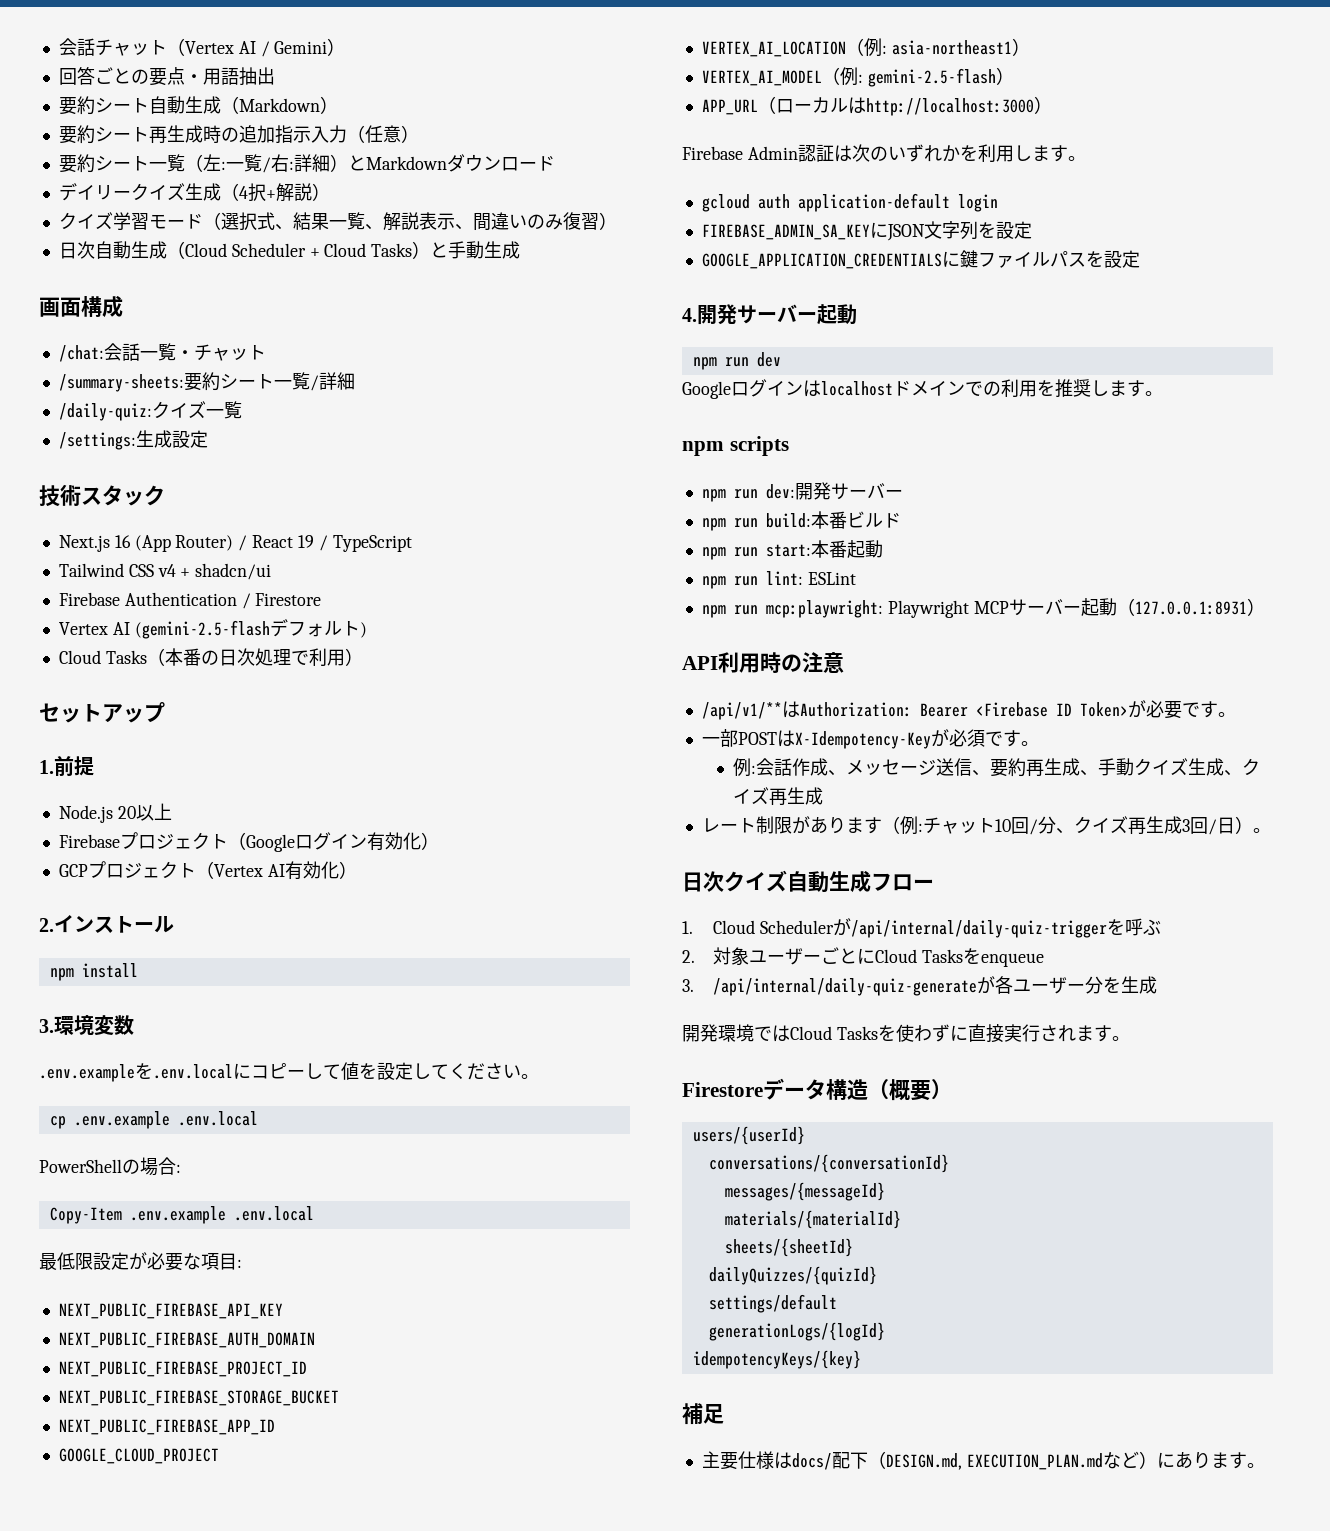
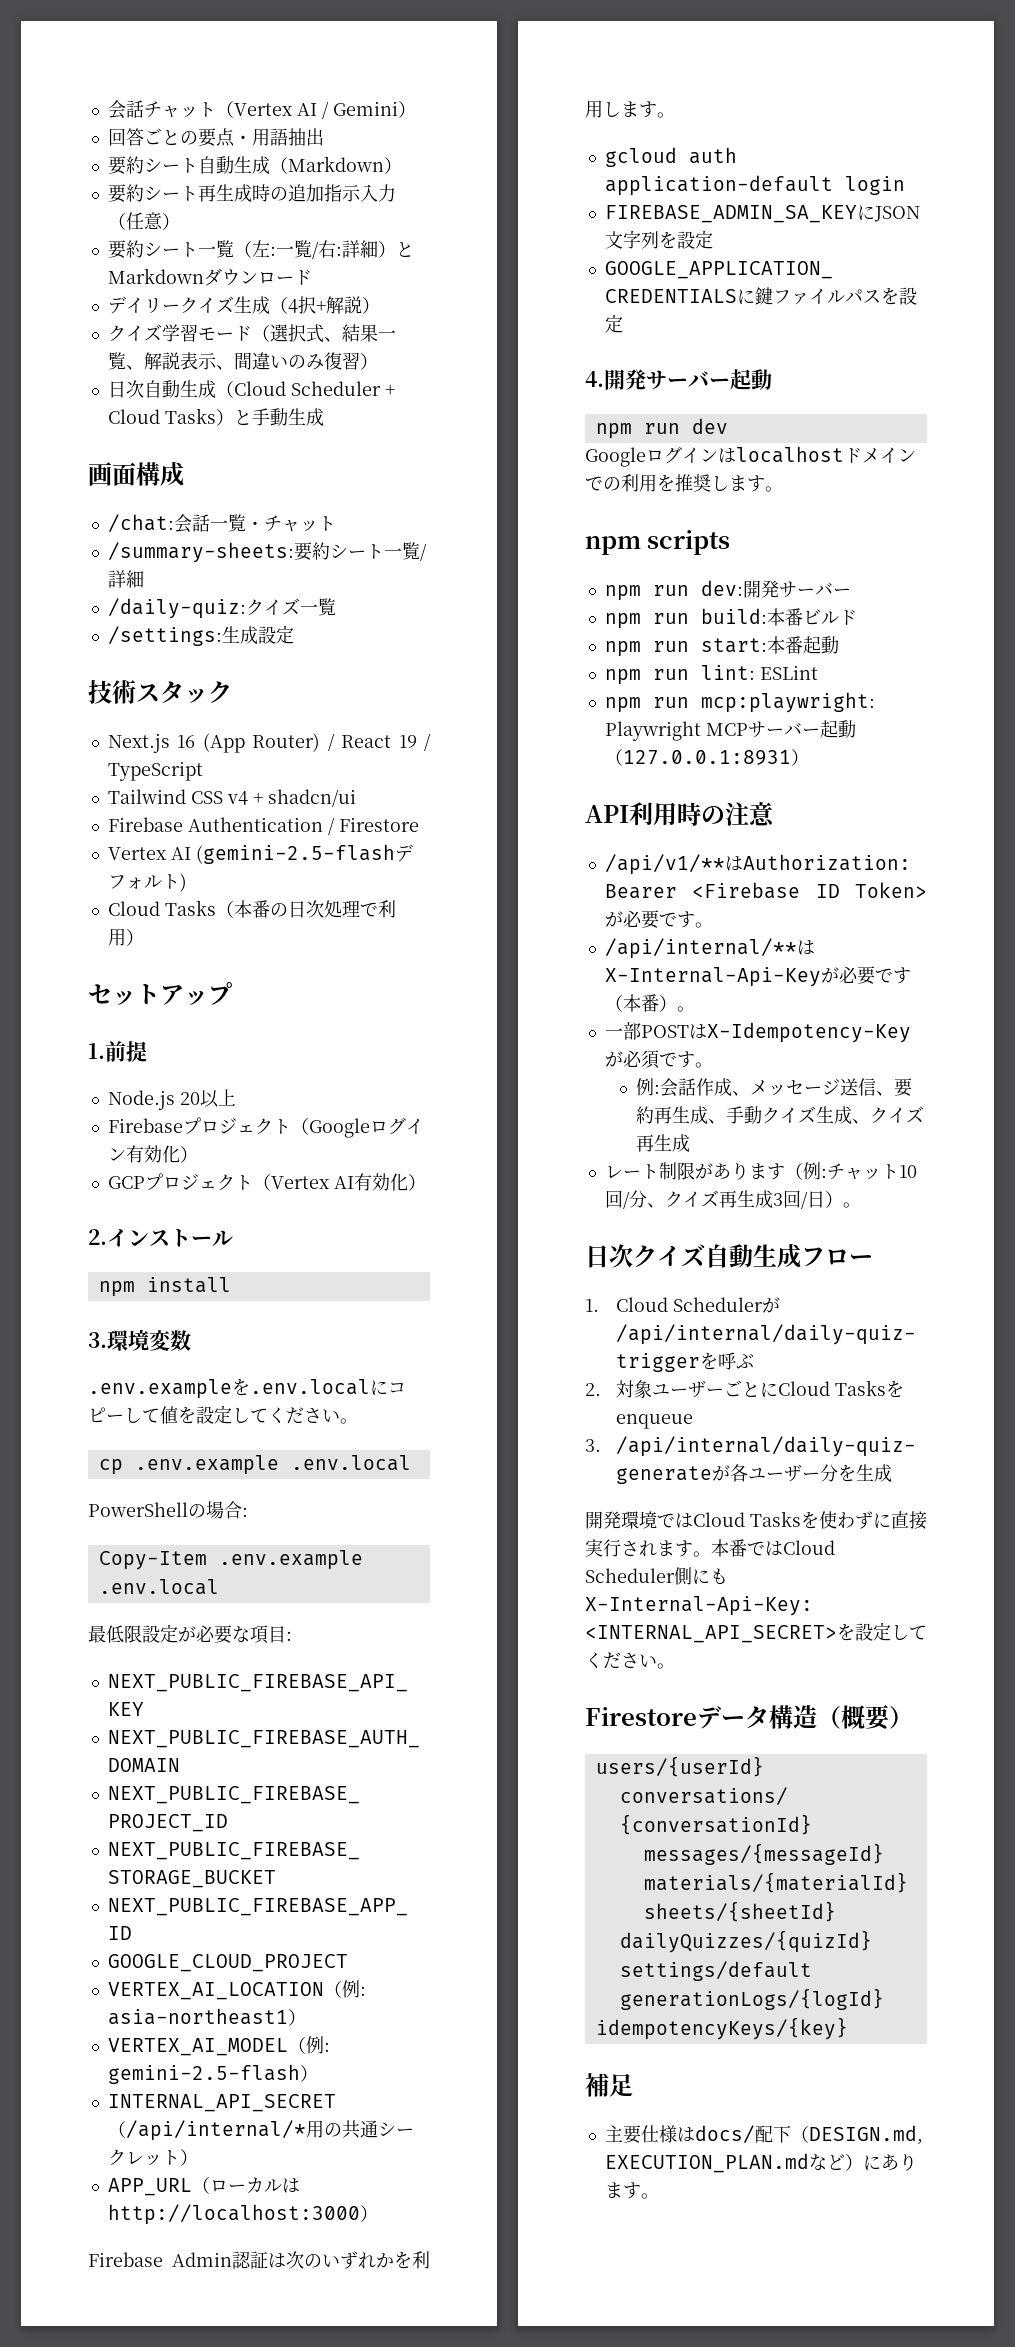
(1014, 76) none -> [107,2094,336,2112] [107,2120,414,2141] [107,2149,198,2166] // INTERNAL_API_SECRET（/api/internal/*用の共通シークレット）
(1236, 714) none -> [604,938,815,959] [604,966,911,987] [604,994,695,1012] // /api/internal/**はX-Internal-Api-Keyが必要です（本番）。
(1130, 1038) none -> [711,1539,835,1557] [585,1567,728,1585] [585,1596,813,1616] [585,1622,927,1643] [585,1652,675,1669] 本番ではCloud Scheduler側にもX-Internal-Api-Key: <INTERNAL_API_SECRET>を設定してください。

